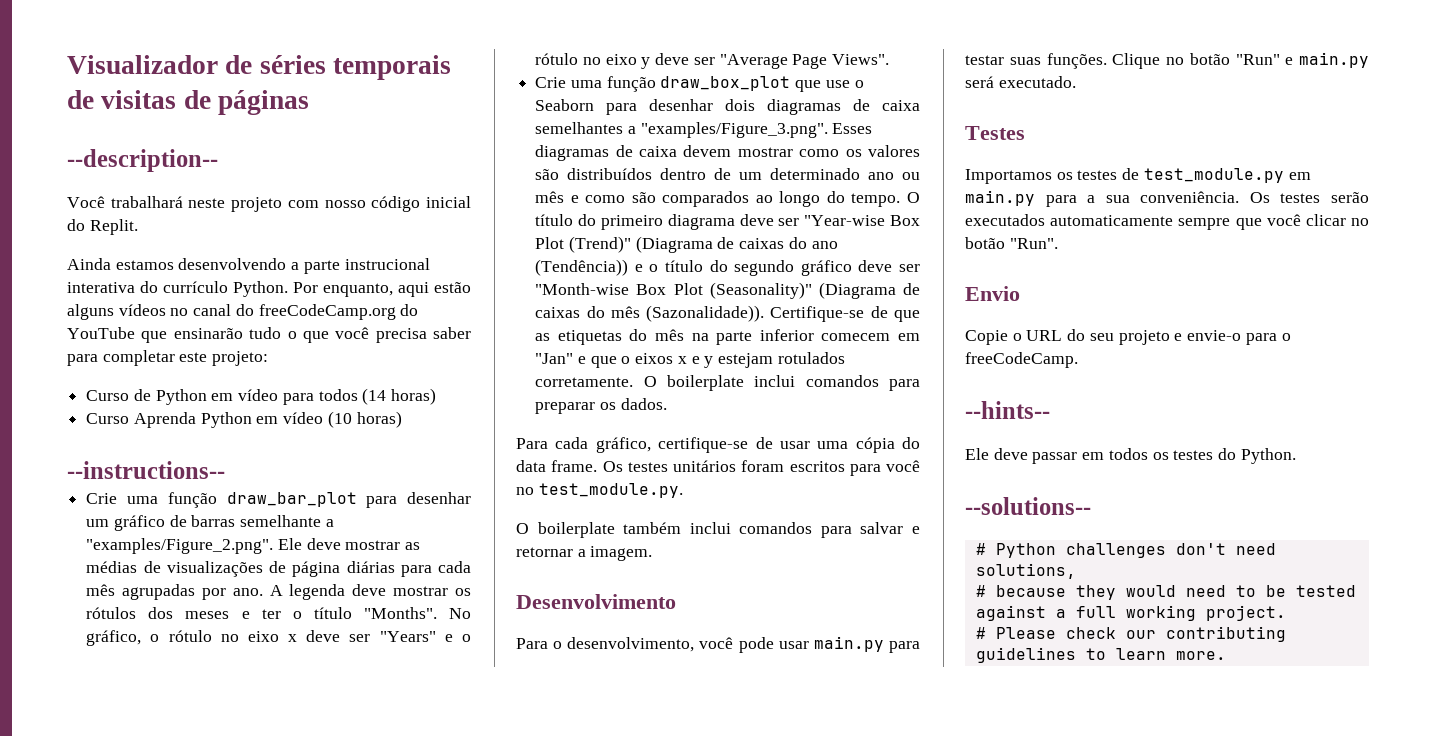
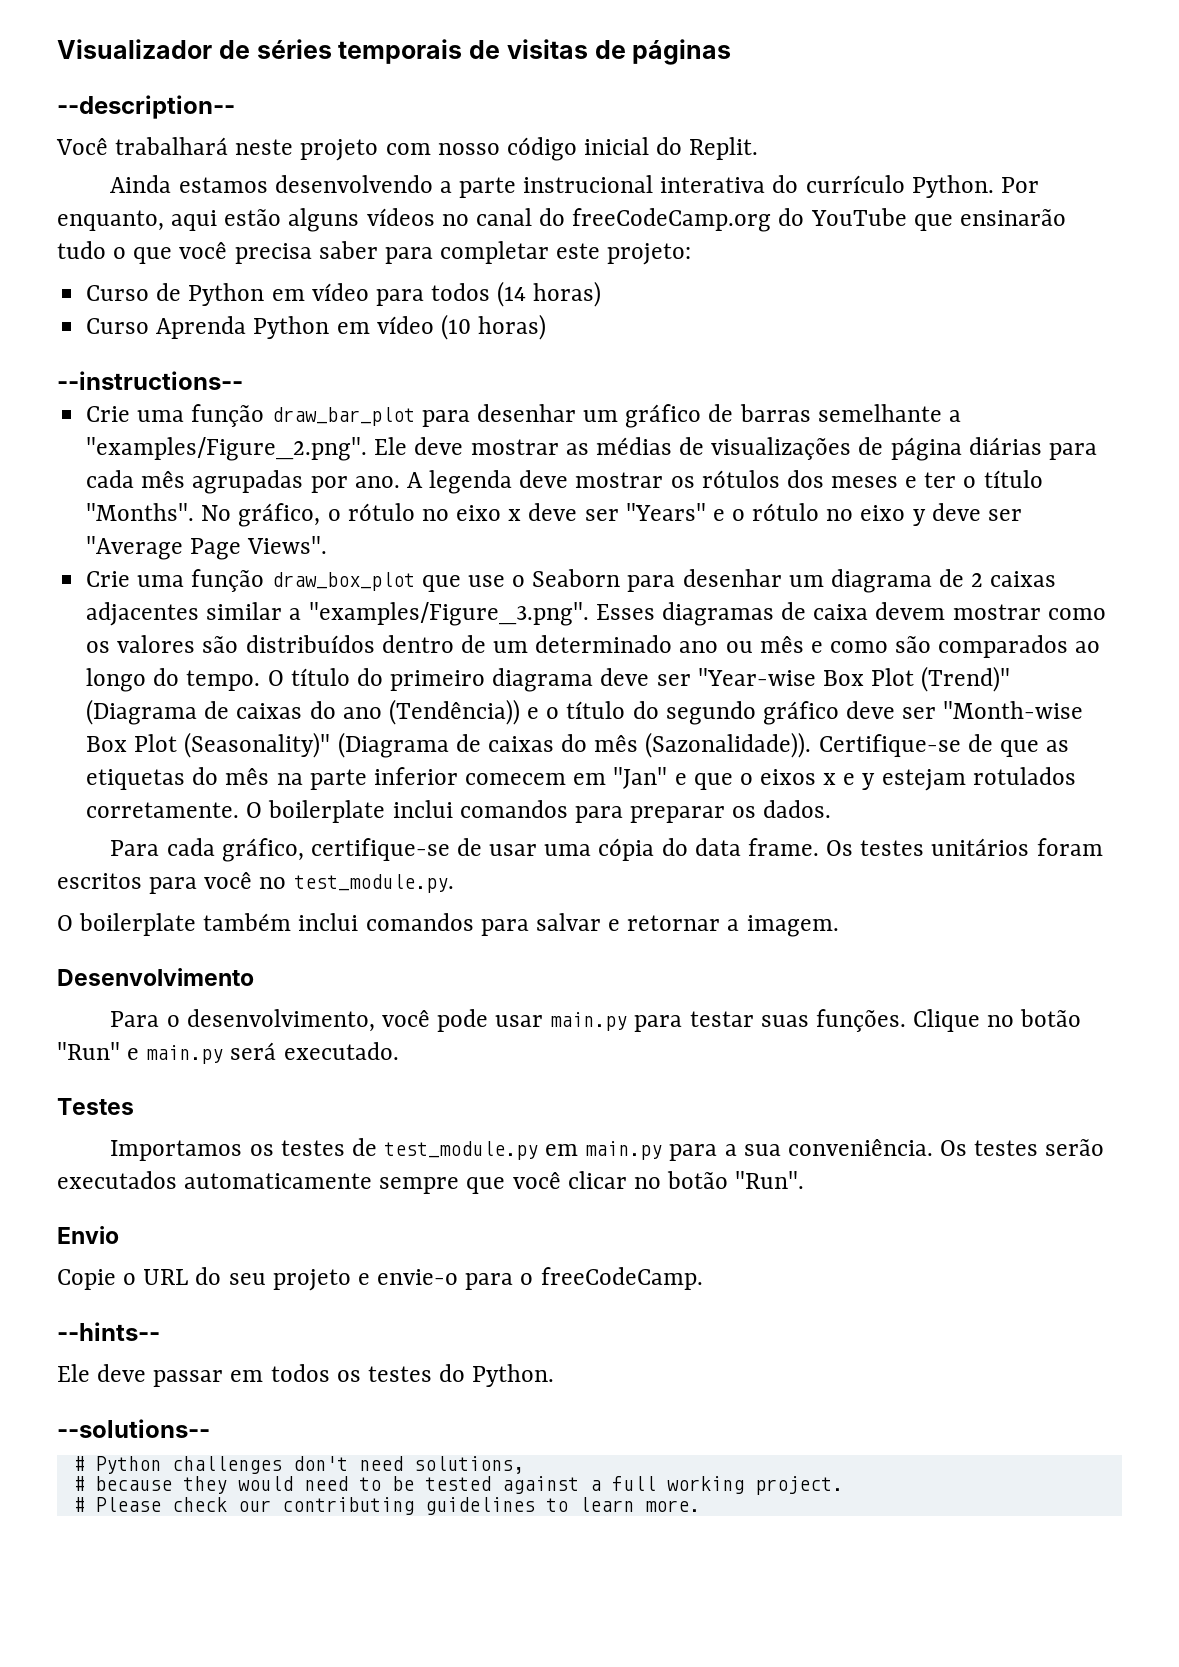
[725,99,920,115] [535,122,624,134] dois diagramas de caixa semelhantes -> [788,569,1057,593] [86,602,283,626] um diagrama de 2 caixas adjacentes similar

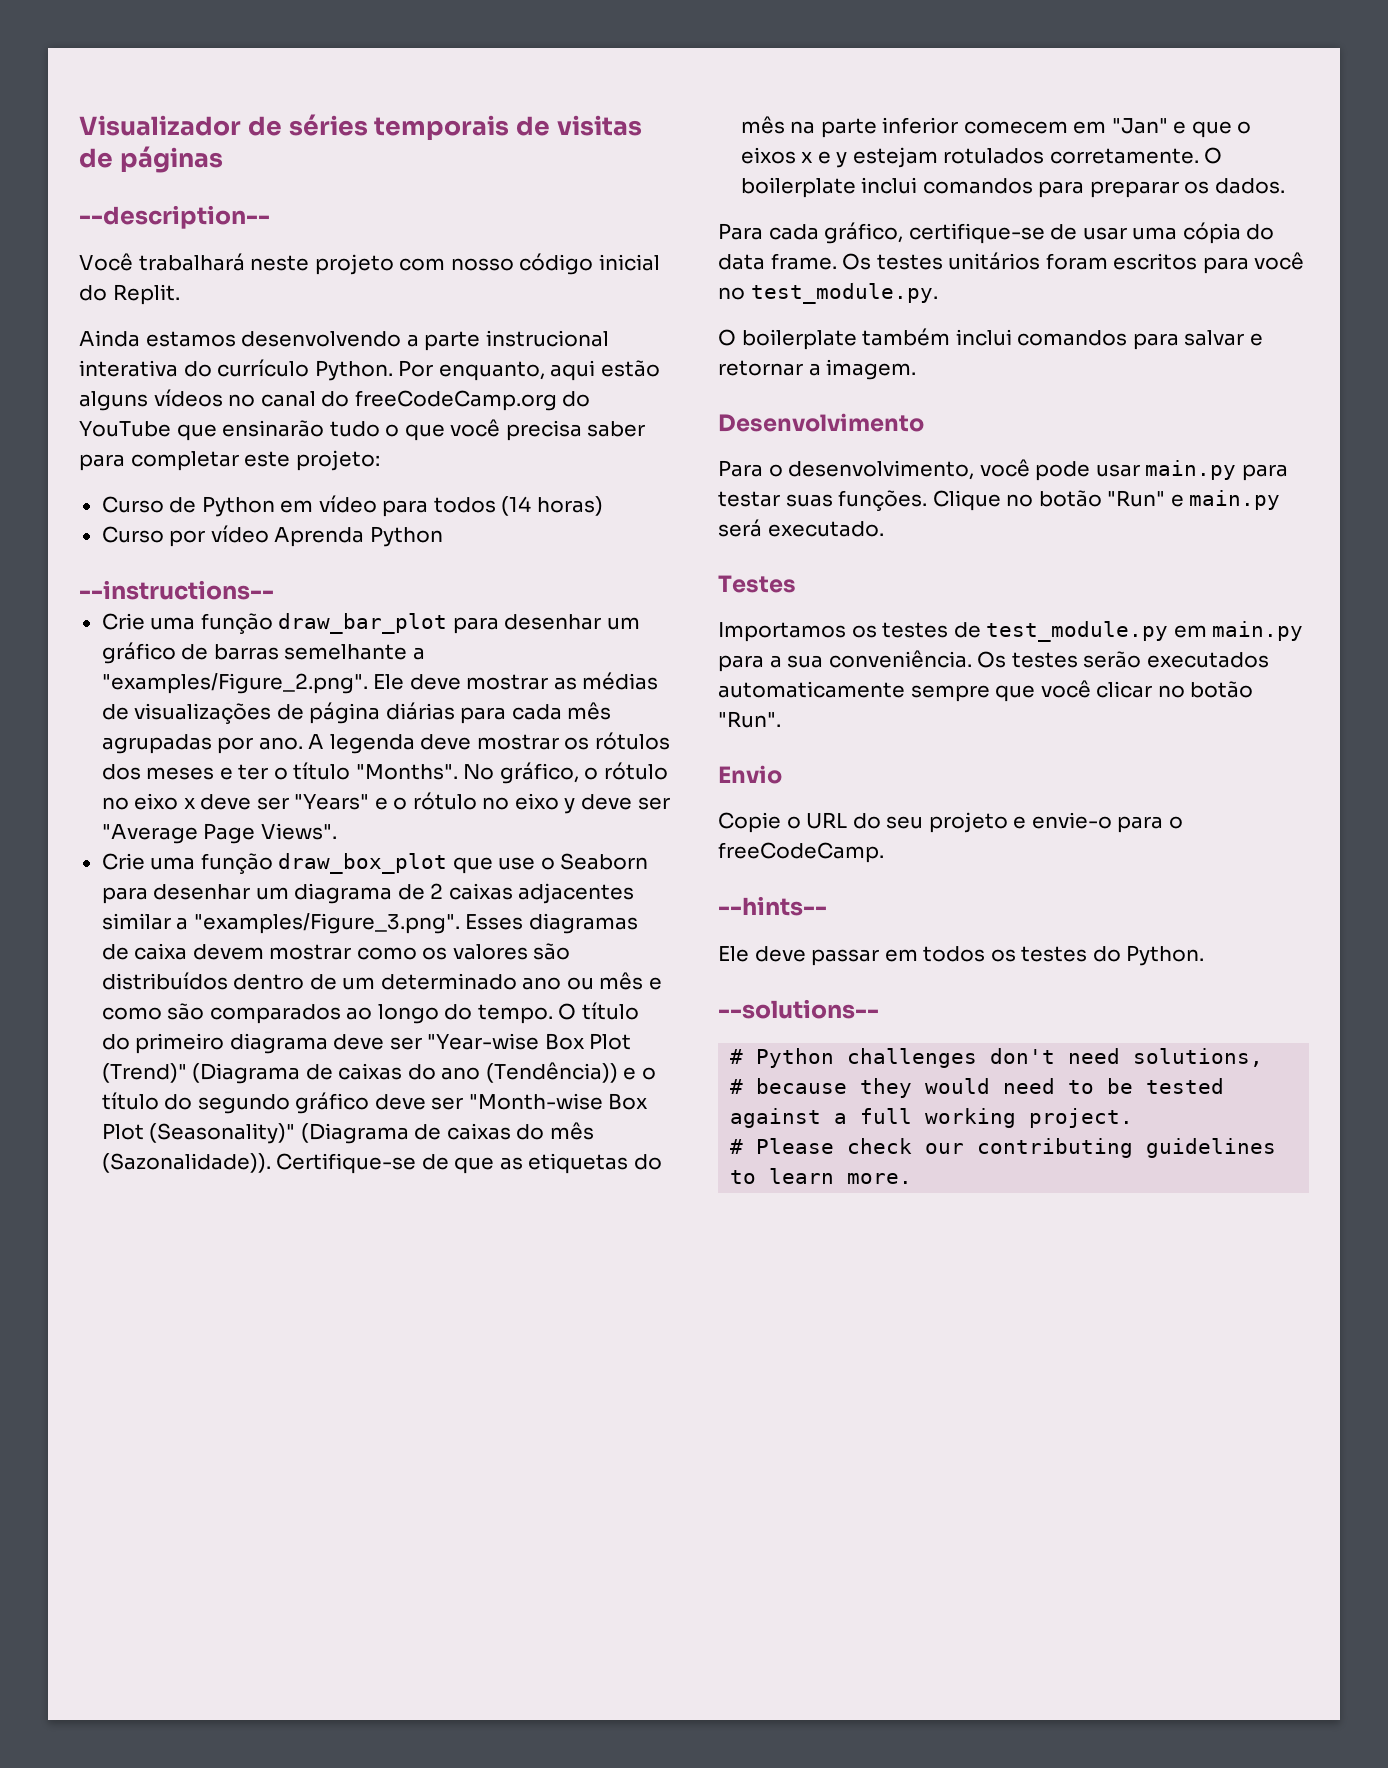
(150, 326) none -> [169,525,269,547] por vídeo
[336,314,547,340] em vídeo (10 horas) -> (443, 536) none

